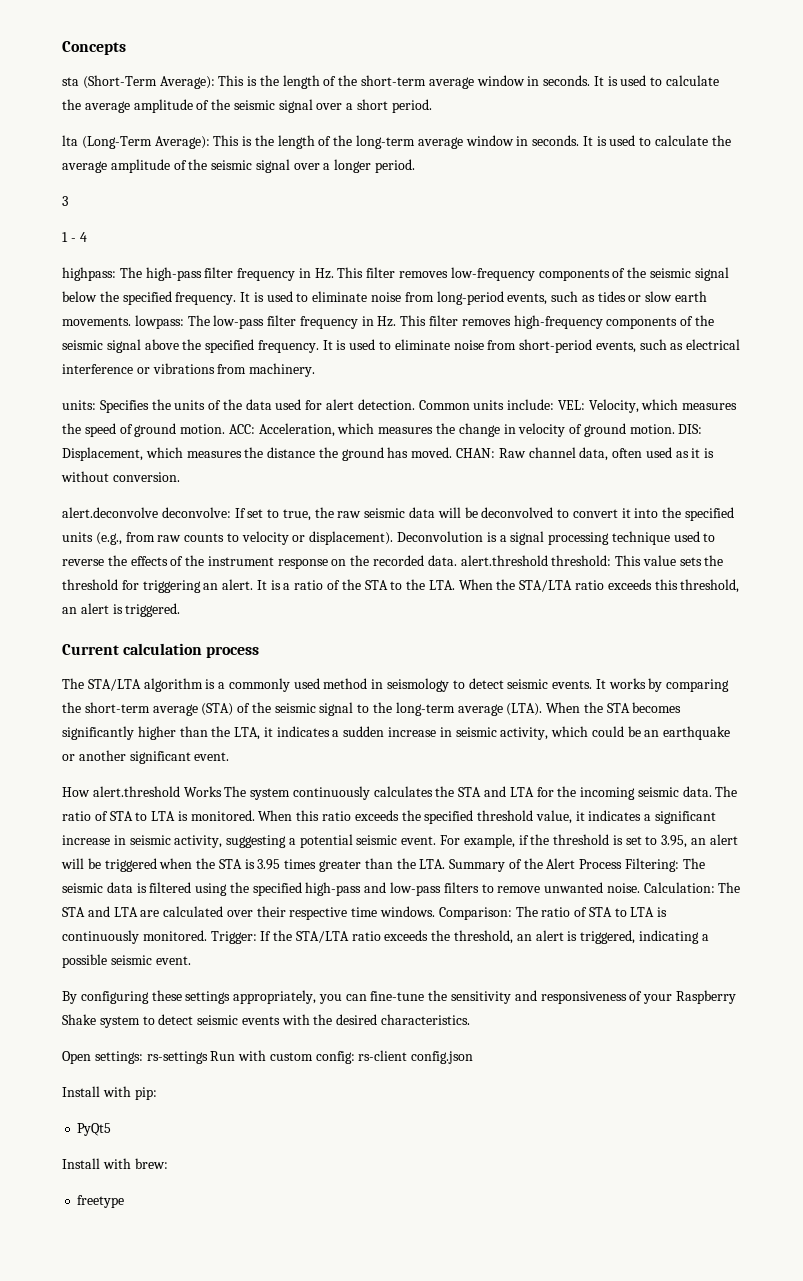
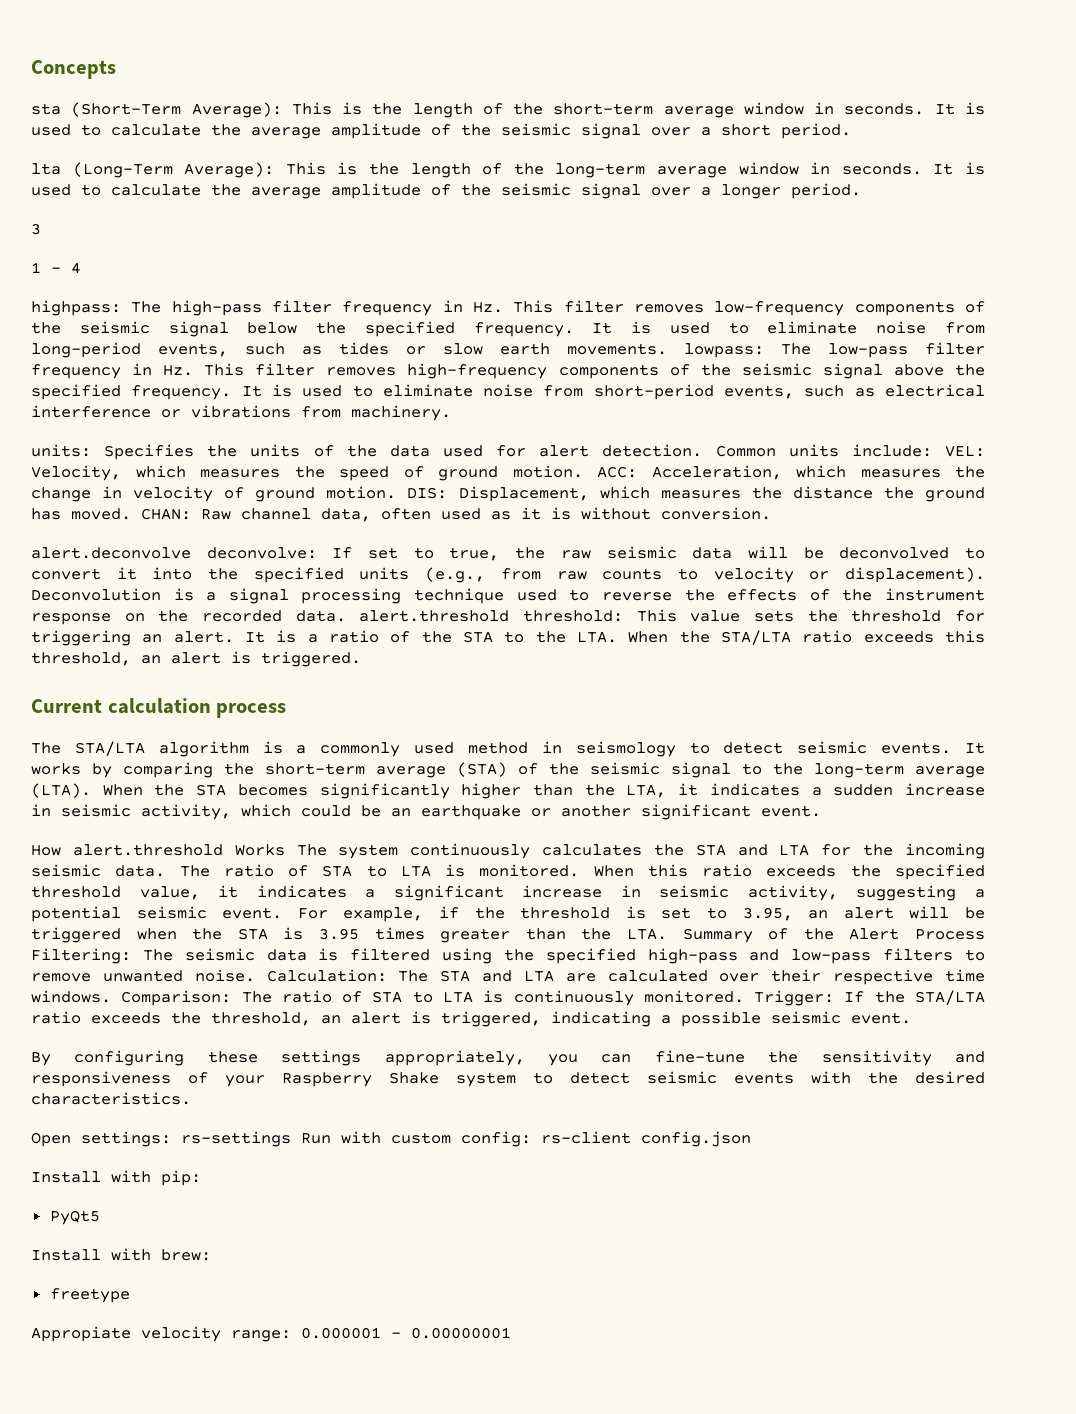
(125, 1201) none -> [31,1326,511,1342] // Appropiate velocity range: 0.000001 - 0.00000001

